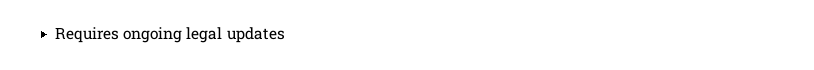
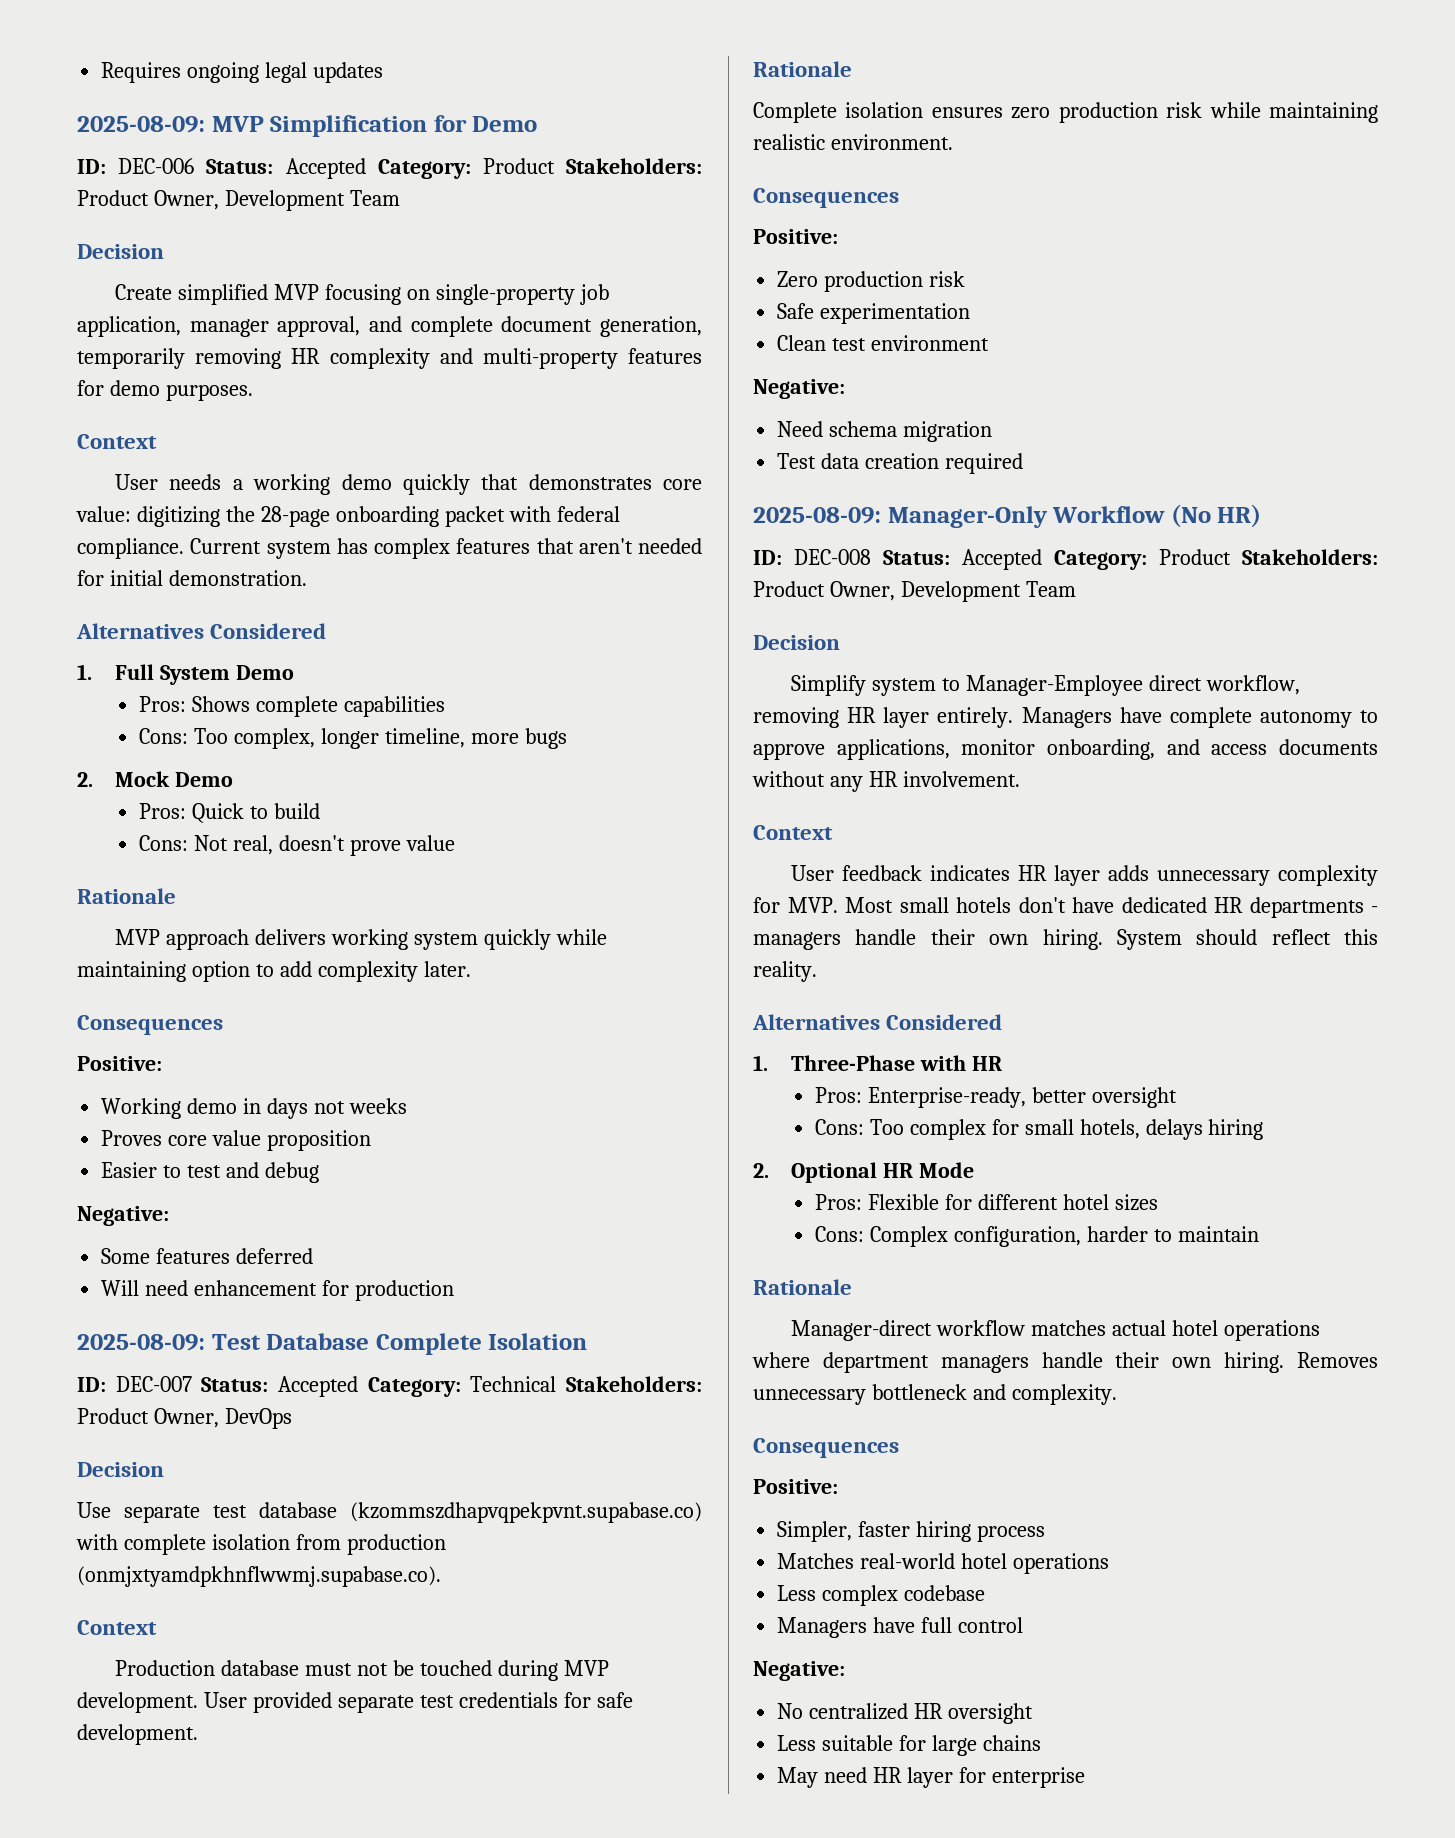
(285, 35) none -> [77,115,538,137] [77,158,702,179] [77,190,400,211] [77,244,164,259] [115,284,609,305] [77,316,703,337] [77,348,702,369] [77,380,253,401] [77,434,157,449] [115,474,702,495] [76,506,620,527] [77,538,702,559] [77,570,307,586] [76,623,327,639] [77,664,294,685] [138,696,445,717] [138,728,567,749] [77,771,233,787] [138,803,320,823] [138,835,455,856] [77,888,176,904] [115,929,607,950] [77,961,471,982] [77,1015,223,1035] [77,1056,162,1071] [101,1098,407,1119] [101,1130,372,1151] [101,1162,319,1183] [77,1206,169,1226] [101,1248,314,1264] [101,1280,454,1301] [77,1333,588,1355] [77,1376,702,1397] [77,1408,292,1429] [77,1462,164,1477] [77,1502,702,1523] [76,1534,446,1555] [77,1566,441,1587] [77,1620,157,1635] [115,1660,609,1681] [77,1692,633,1713] [77,1724,198,1745] [753,61,852,77] [753,102,1378,123] [753,134,953,150] [753,188,899,208] [753,229,838,244] [777,271,966,292] [777,303,971,324] [777,335,990,351] [753,379,845,399] [777,421,993,442] [777,453,1024,474] [753,504,1262,528] [753,549,1378,570] [753,581,1076,602] [753,635,840,650] [791,675,1300,696] [753,707,1378,728] [753,739,1378,760] [752,771,1020,792] [753,825,833,840] [791,865,1378,886] [753,897,1378,918] [753,929,1378,950] [753,961,817,982] [752,1014,1003,1030] [753,1055,1002,1071] [814,1087,1177,1108] [814,1119,1264,1140] [753,1162,974,1183] [814,1194,1158,1211] [814,1226,1259,1247] [753,1279,852,1295] [791,1320,1320,1341] [752,1352,1379,1373] [753,1384,1117,1405] [753,1438,899,1458] [753,1479,838,1494] [777,1521,1046,1542] [777,1553,1110,1574] [777,1585,986,1606] [777,1617,1024,1638] [753,1661,845,1681] [777,1703,1034,1724] [777,1735,1041,1756] [777,1767,1085,1788] // 2025-08-09: MVP Simplification for Demo // ID: DEC-006 Status: Accepted Category: Product Stakeholders: Product Owner, Development Team // Decision // Create simplified MVP focusing on single-property job application, manager approval, and complete document generation, temporarily removing HR complexity and multi-property features for demo purposes. // Context // User needs a working demo quickly that demonstrates core value: digitizing the 28-page onboarding packet with federal compliance. Current system has complex features that aren't needed for initial demonstration. // Alternatives Considered // 1. Full System Demo // Pros: Shows complete capabilities // Cons: Too complex, longer timeline, more bugs // 2. Mock Demo // Pros: Quick to build // Cons: Not real, doesn't prove value // Rationale // MVP approach delivers working system quickly while maintaining option to add complexity later. // Consequences // Positive: // Working demo in days not weeks // Proves core value proposition // Easier to test and debug // Negative: // Some features deferred // Will need enhancement for production // 2025-08-09: Test Database Complete Isolation // ID: DEC-007 Status: Accepted Category: Technical Stakeholders: Product Owner, DevOps // Decision // Use separate test database (kzommszdhapvqpekpvnt.supabase.co) with complete isolation from production (onmjxtyamdpkhnflwwmj.supabase.co). // Context // Production database must not be touched during MVP development. User provided separate test credentials for safe development. // Rationale // Complete isolation ensures zero production risk while maintaining realistic environment. // Consequences // Positive: // Zero production risk // Safe experimentation // Clean test environment // Negative: // Need schema migration // Test data creation required // 2025-08-09: Manager-Only Workflow (No HR) // ID: DEC-008 Status: Accepted Category: Product Stakeholders: Product Owner, Development Team // Decision // Simplify system to Manager-Employee direct workflow, removing HR layer entirely. Managers have complete autonomy to approve applications, monitor onboarding, and access documents without any HR involvement. // Context // User feedback indicates HR layer adds unnecessary complexity for MVP. Most small hotels don't have dedicated HR departments - managers handle their own hiring. System should reflect this reality. // Alternatives Considered // 1. Three-Phase with HR // Pros: Enterprise-ready, better oversight // Cons: Too complex for small hotels, delays hiring // 2. Optional HR Mode // Pros: Flexible for different hotel sizes // Cons: Complex configuration, harder to maintain // Rationale // Manager-direct workflow matches actual hotel operations where department managers handle their own hiring. Removes unnecessary bottleneck and complexity. // Consequences // Positive: // Simpler, faster hiring process // Matches real-world hotel operations // Less complex codebase // Managers have full control // Negative: // No centralized HR oversight // Less suitable for large chains // May need HR layer for enterprise

